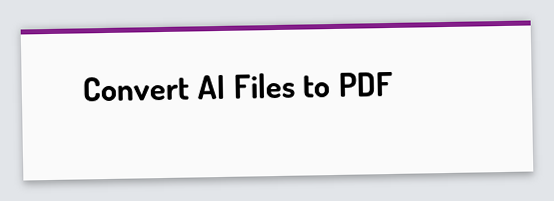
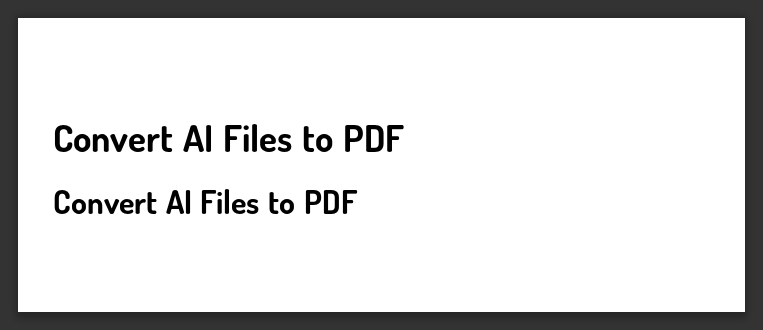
[82,71,394,102] Convert AI Files to PDF -> [53,124,404,152] [53,189,358,214] Convert AI Files to PDF // Convert AI Files to PDF

